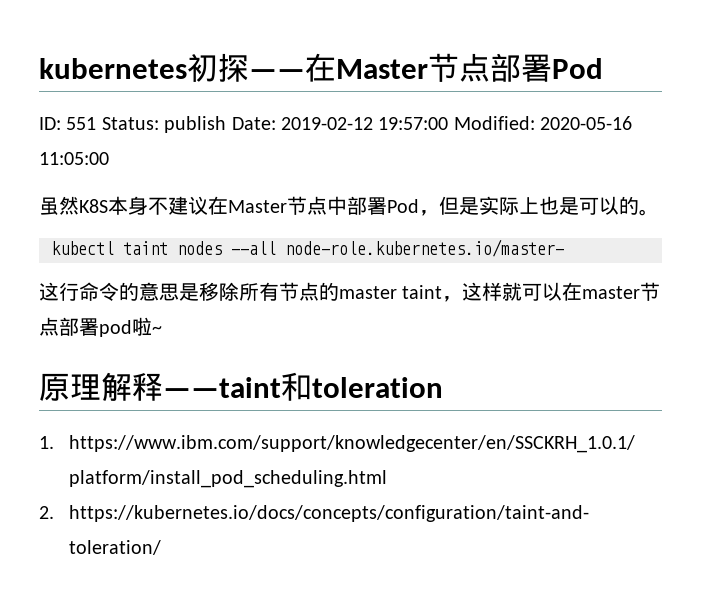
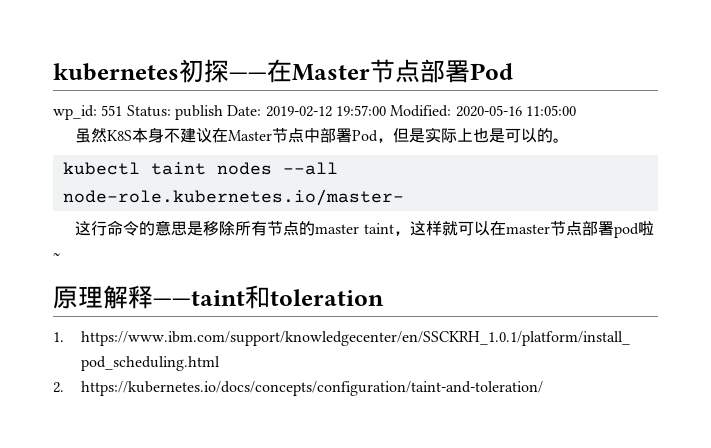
[39,117,61,130] ID: -> [53,105,97,120] wp_id:

